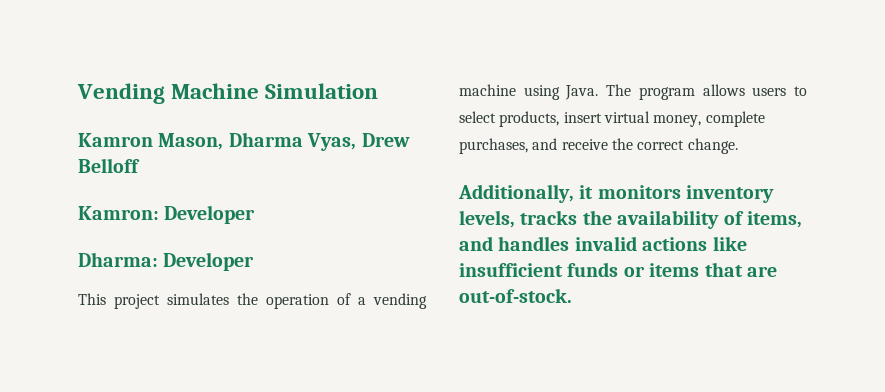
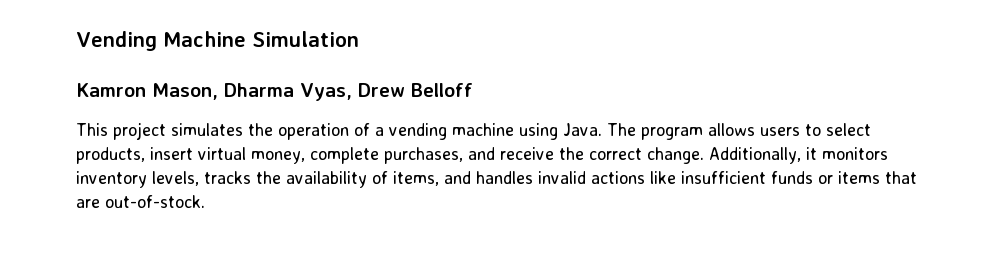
[78,205,256,224] [78,252,255,271] // Kamron: Developer // Dharma: Developer -> (473, 90) none
(738, 146) // -> (704, 155) none

